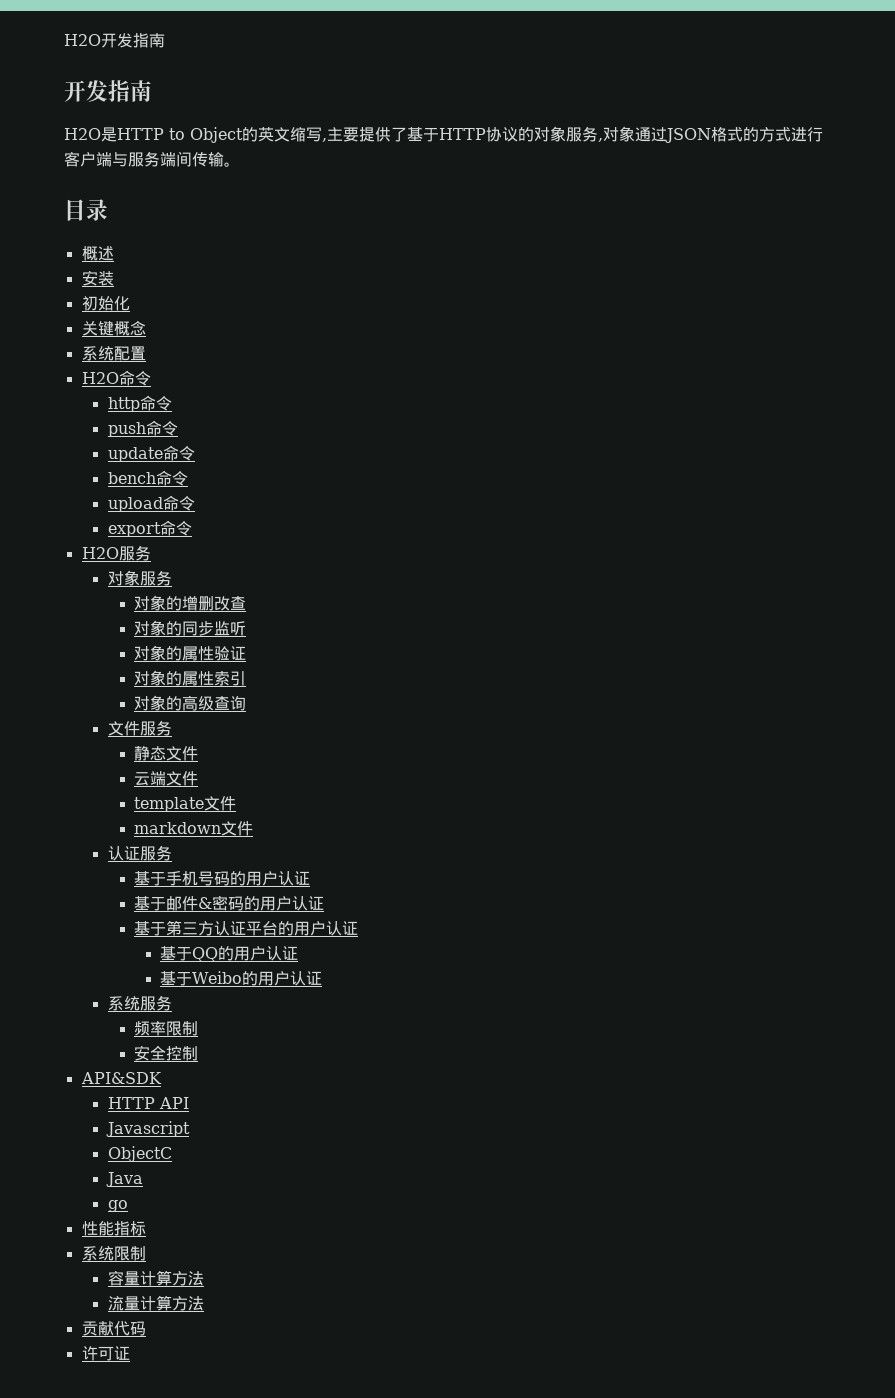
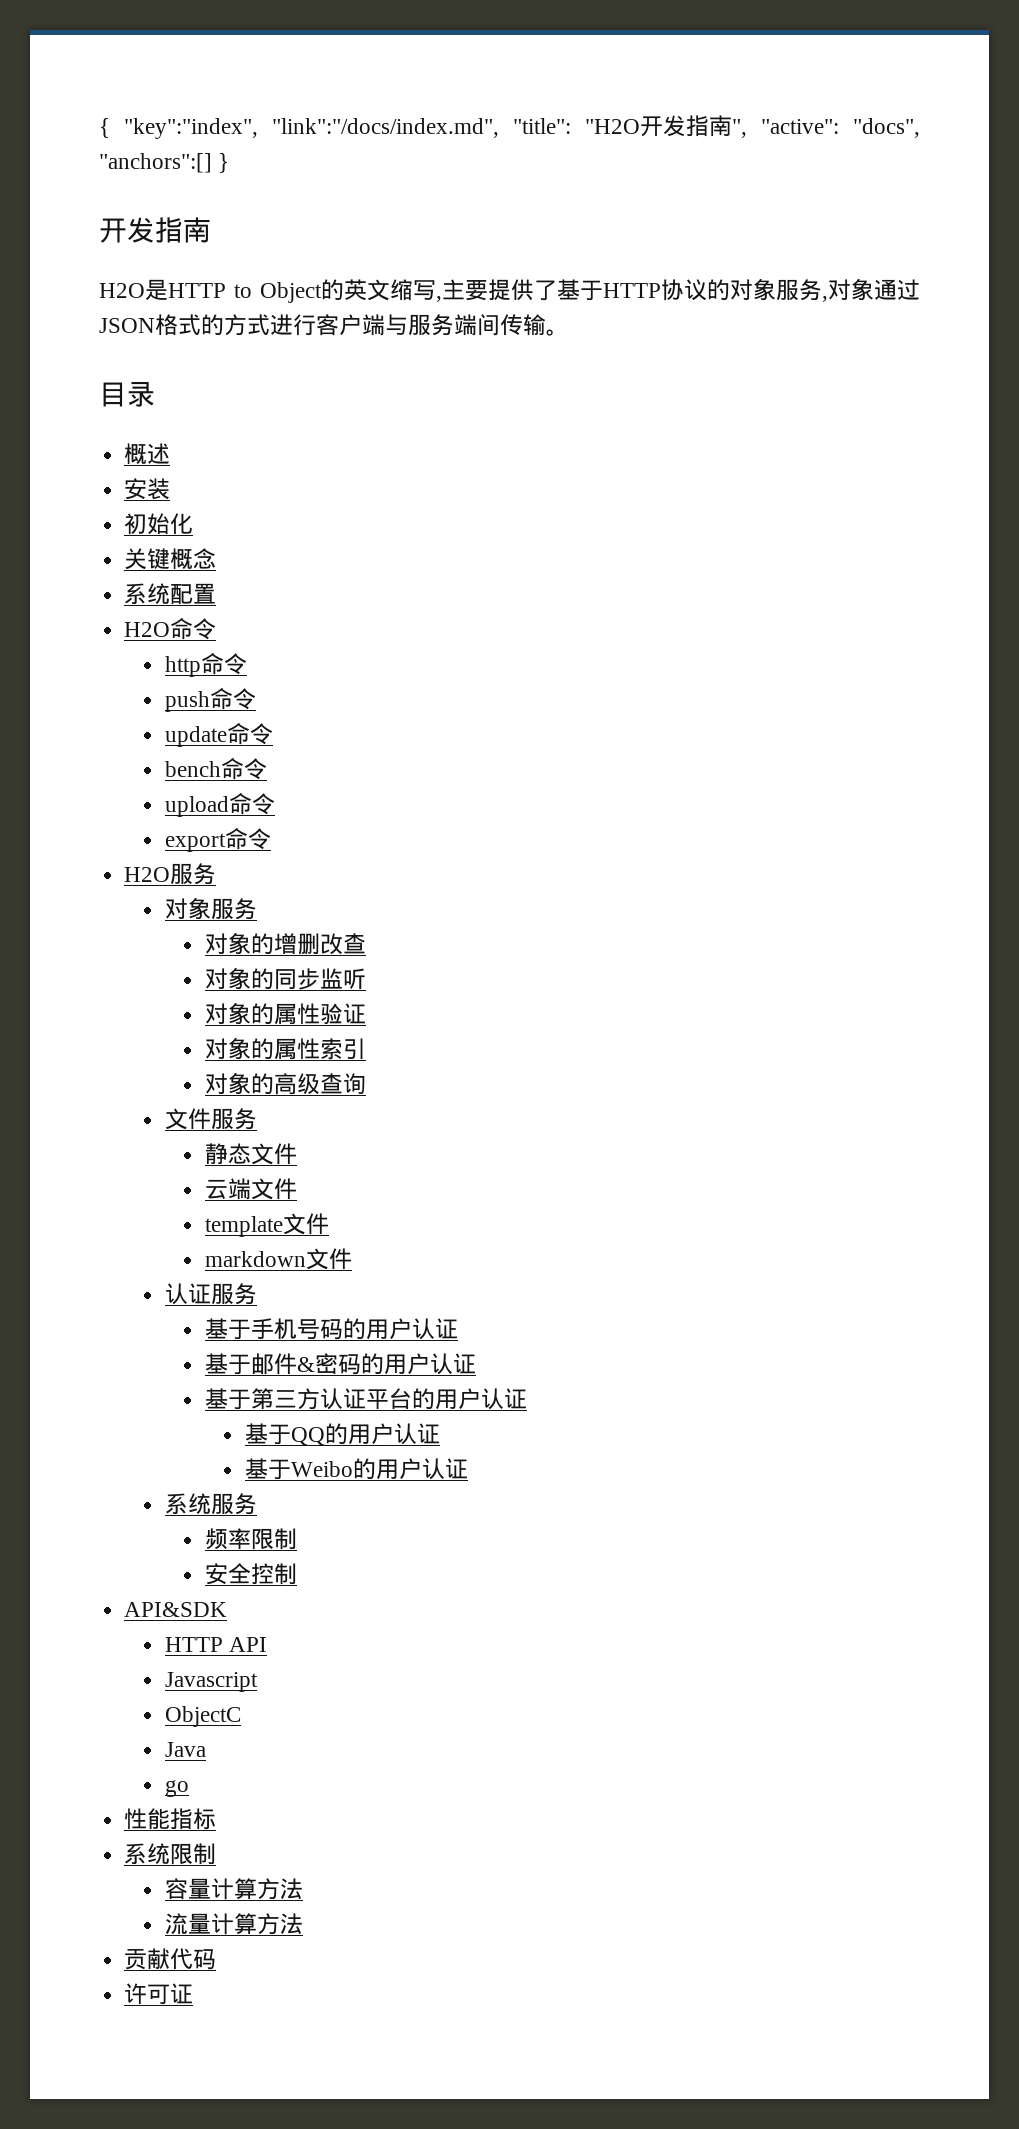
[64,33,165,48] H2O开发指南 -> [99,115,920,139] [99,153,230,173] { "key":"index", "link":"/docs/index.md", "title": "H2O开发指南", "active": "docs", "anchors":[] }

